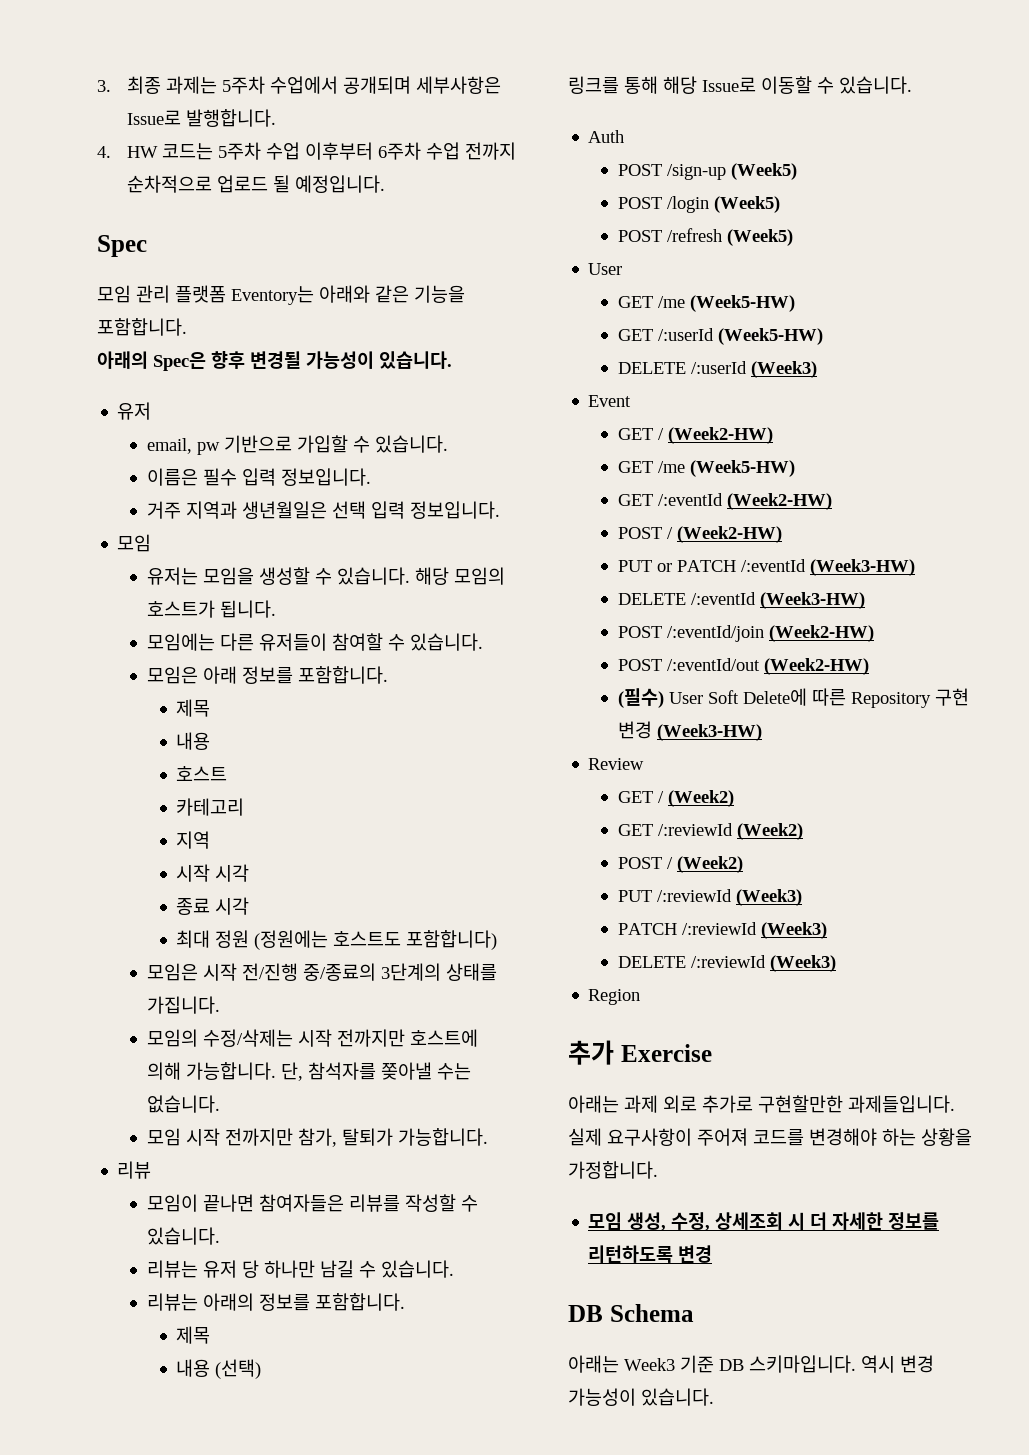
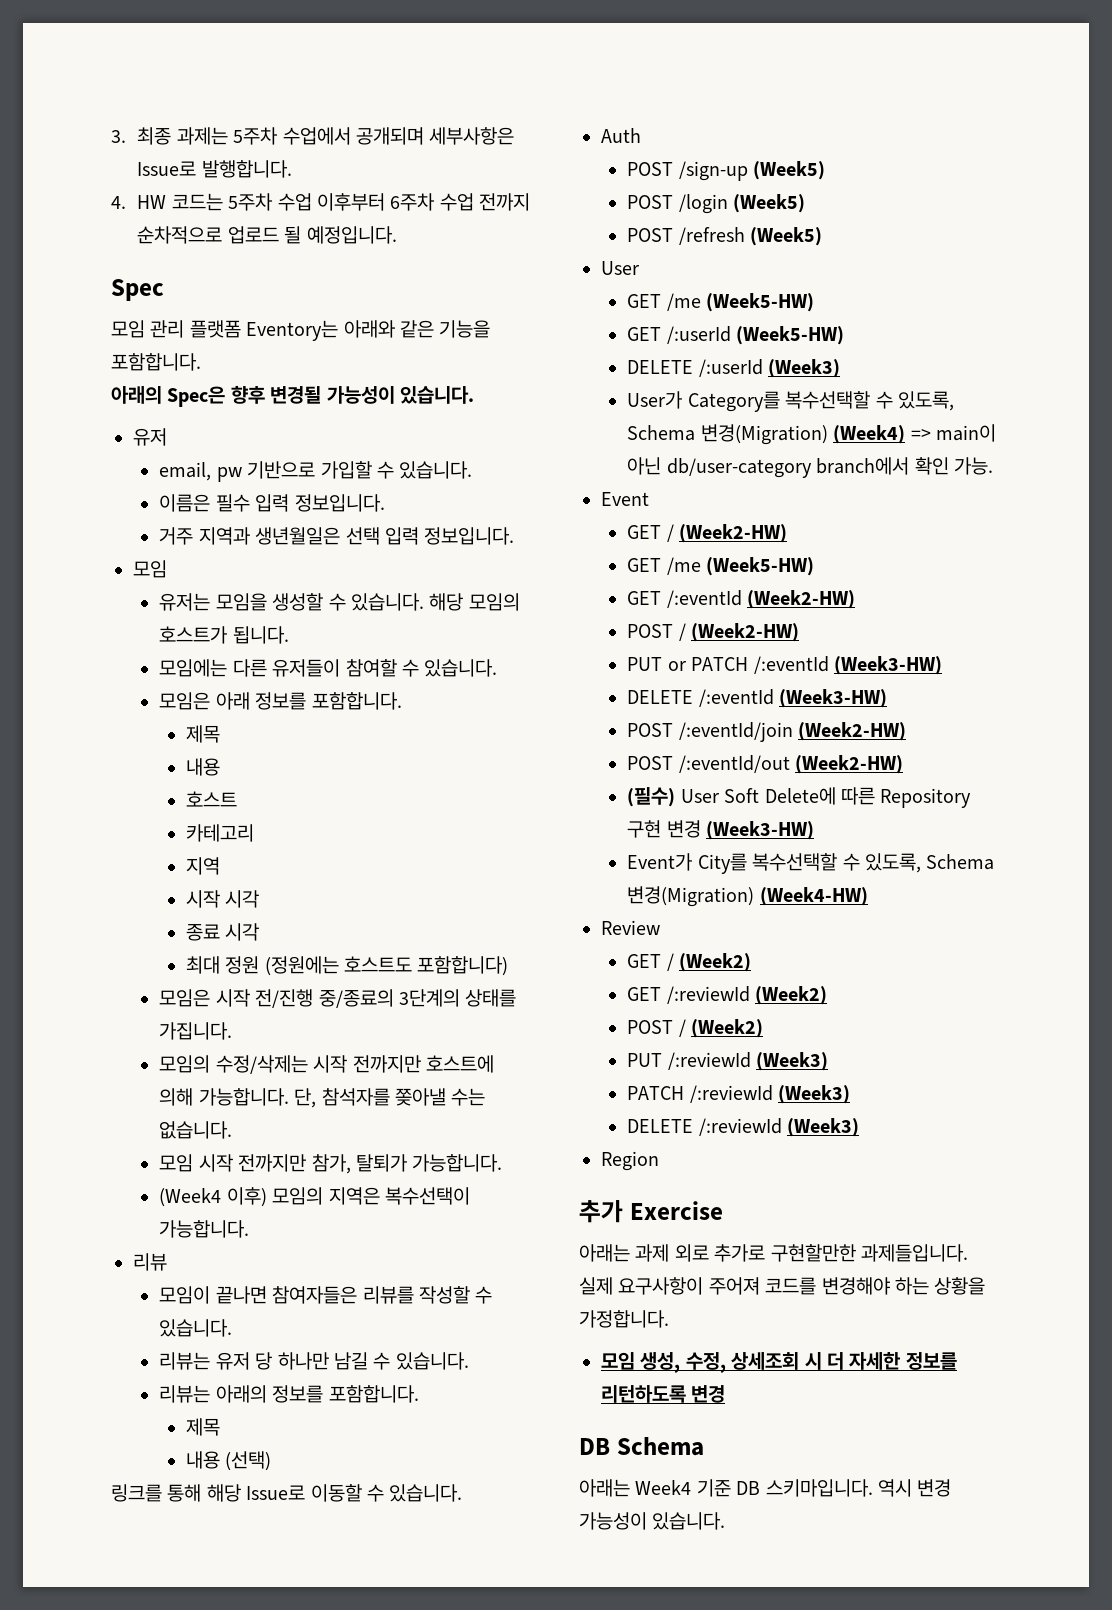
(488, 1137) none -> [159,1187,470,1207] [159,1220,250,1238] // (Week4 이후) 모임의 지역은 복수선택이 가능합니다.
(817, 369) none -> [627,391,954,412] [627,424,996,445] [627,457,993,478] // User가 Category를 복수선택할 수 있도록, Schema 변경(Migration) (Week4) => main이 아닌 db/user-category branch에서 확인 가능.
(762, 732) none -> [627,853,995,874] [627,886,868,907] // Event가 City를 복수선택할 수 있도록, Schema 변경(Migration) (Week4-HW)
[624,1358,675,1371] Week3 -> [635,1480,692,1495] Week4

